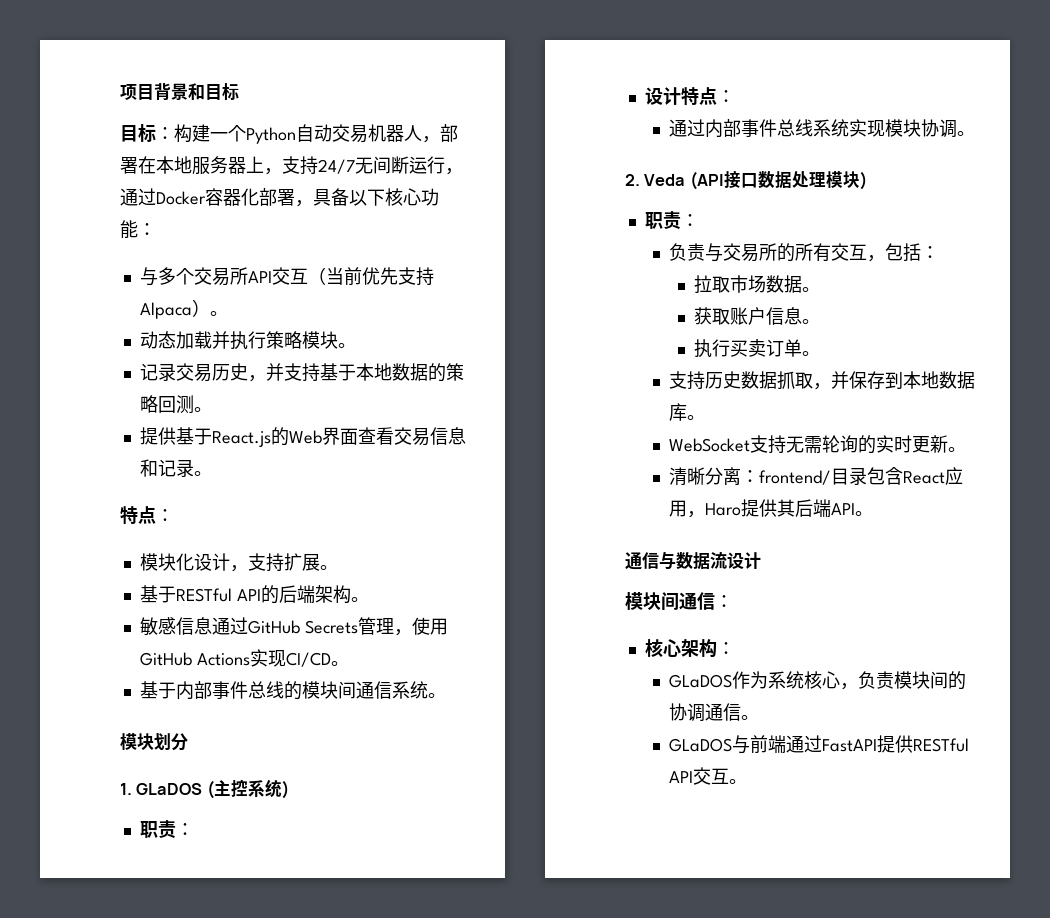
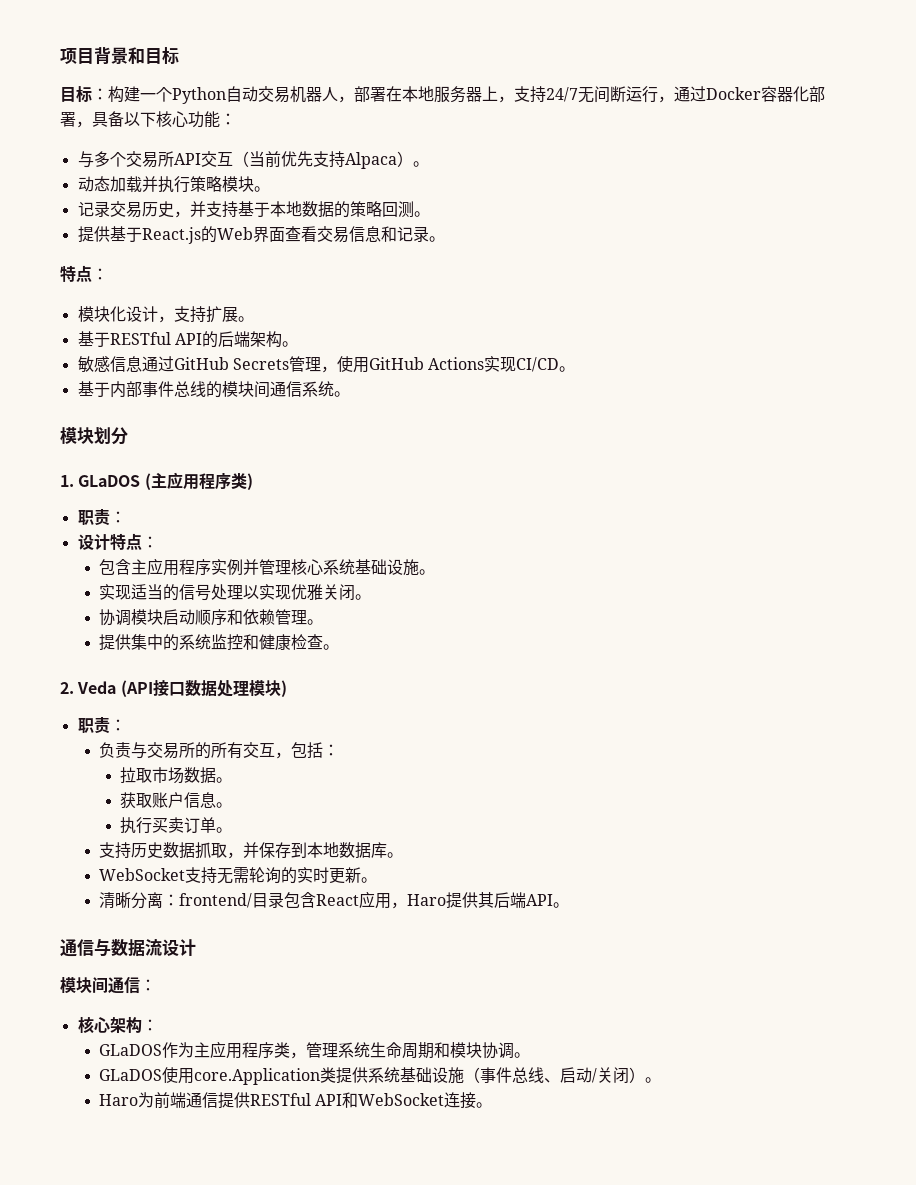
[230,779,282,798] 控系统 -> [166,472,247,490] 应用程序类
[669,119,958,138] 通过内部事件总线系统实现模块协调 -> [98,558,435,576] [98,584,371,601] [98,609,323,626] [98,634,323,651] 包含主应用程序实例并管理核心系统基础设施。 // 实现适当的信号处理以实现优雅关闭。 // 协调模块启动顺序和依赖管理。 // 提供集中的系统监控和健康检查
[768,671,967,690] [669,703,760,722] [669,735,878,754] 系统核心，负责模块间的协调通信。 // GLaDOS与前端通过FastAPI -> [193,1041,530,1059] [98,1067,661,1085] [98,1092,218,1109] 主应用程序类，管理系统生命周期和模块协调。 // GLaDOS使用core.Application类提供系统基础设施（事件总线、启动/关闭）。 // Haro为前端通信
[693,767,730,785] 交互 -> [342,1092,477,1109] 和WebSocket连接

